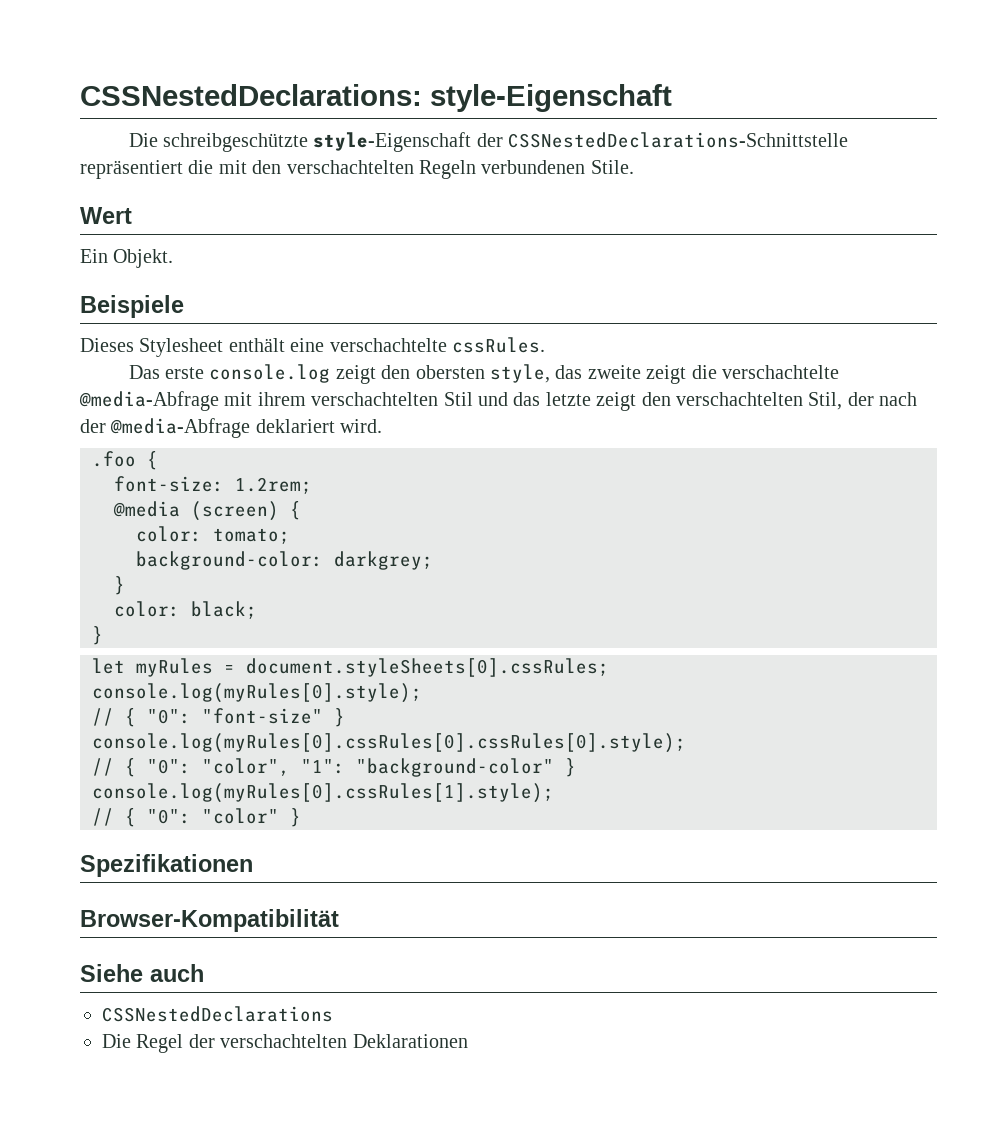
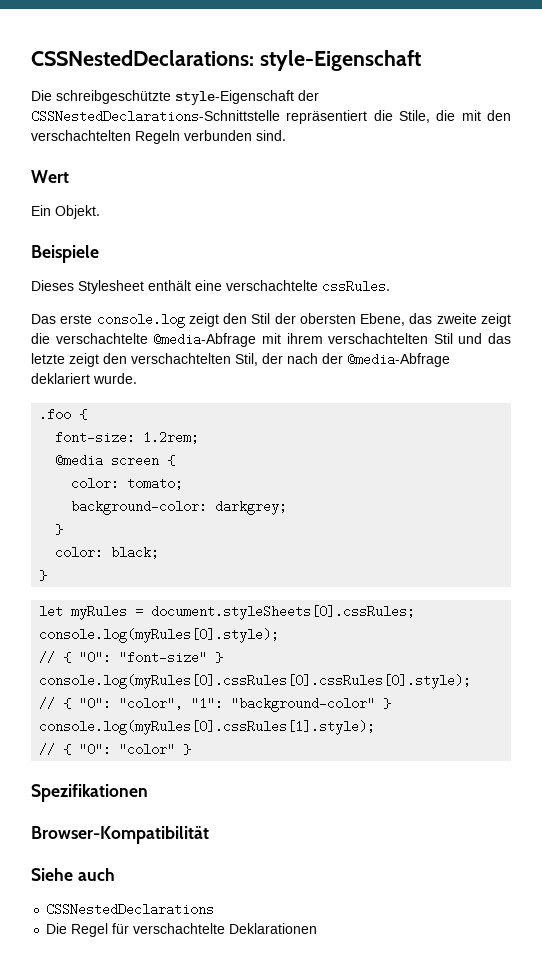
(214, 167) none -> [399,110,456,123] Stile, die
[481,160,634,174] verbundenen Stile. -> [184,130,286,141] verbunden sind.
[415,364,551,383] obersten style, -> [251,313,406,326] Stil der obersten Ebene,
[340,419,383,433] wird. -> [93,373,137,384] wurde.
[191,501,279,521] (screen) -> [111,454,160,467] screen
[188,1034,348,1048] der verschachtelten -> [112,923,226,934] für verschachtelte

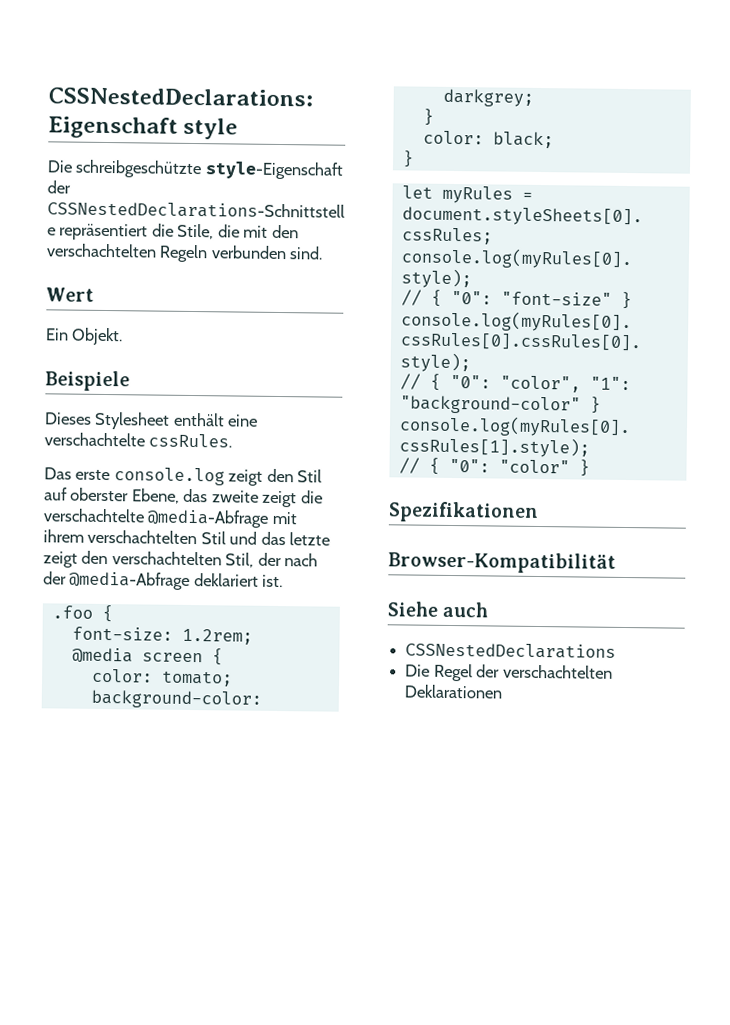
[259,50,421,71] style-Eigenschaft -> [48,116,239,140] Eigenschaft style
[274,313,356,324] der obersten -> [44,487,130,502] auf oberster
[93,373,137,384] wurde. -> [262,574,284,588] ist.
[112,923,226,934] für verschachtelte -> [476,664,613,679] der verschachtelten

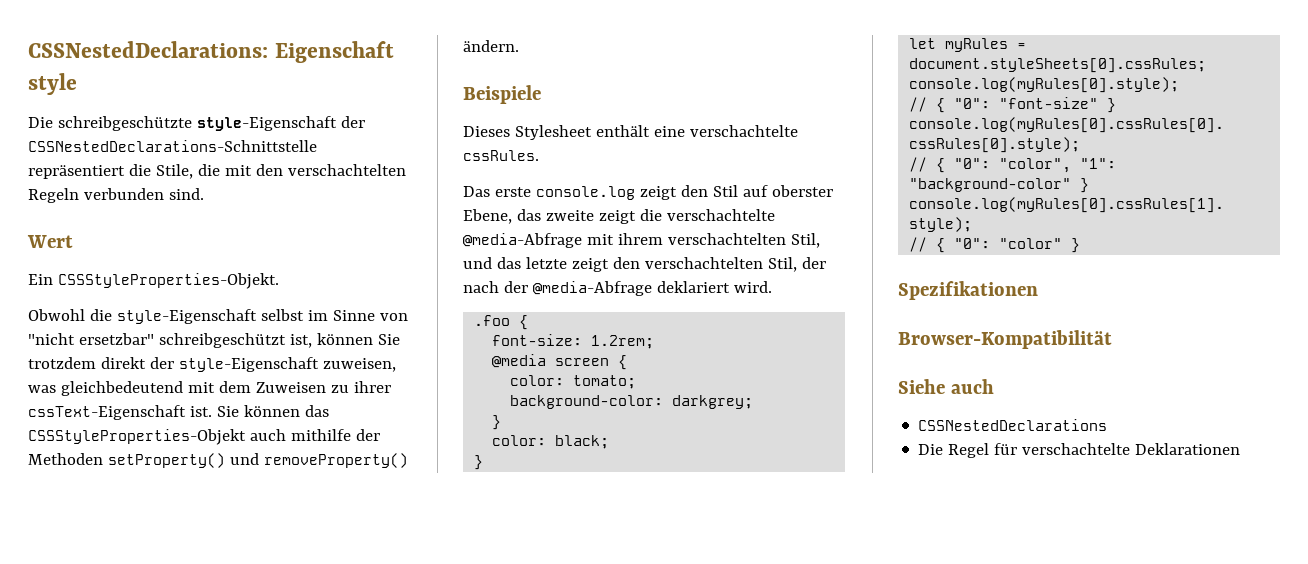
[71,327,124,346] Objekt. -> [57,273,279,289] [28,309,408,324] [28,333,400,348] [28,357,396,372] [28,381,391,396] [28,405,329,420] [28,429,380,445] [28,453,408,468] [463,40,519,52] CSSStyleProperties-Objekt. // Obwohl die style-Eigenschaft selbst im Sinne von "nicht ersetzbar" schreibgeschützt ist, können Sie trotzdem direkt der style-Eigenschaft zuweisen, was gleichbedeutend mit dem Zuweisen zu ihrer cssText-Eigenschaft ist. Sie können das CSSStyleProperties-Objekt auch mithilfe der Methoden setProperty() und removeProperty() ändern.
[200,531,226,545] Stil -> [790,233,820,248] Stil,
[262,574,284,588] ist. -> [733,281,772,293] wird.
[476,664,613,679] der verschachtelten -> [994,443,1131,455] für verschachtelte

